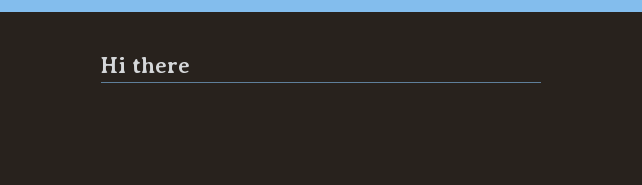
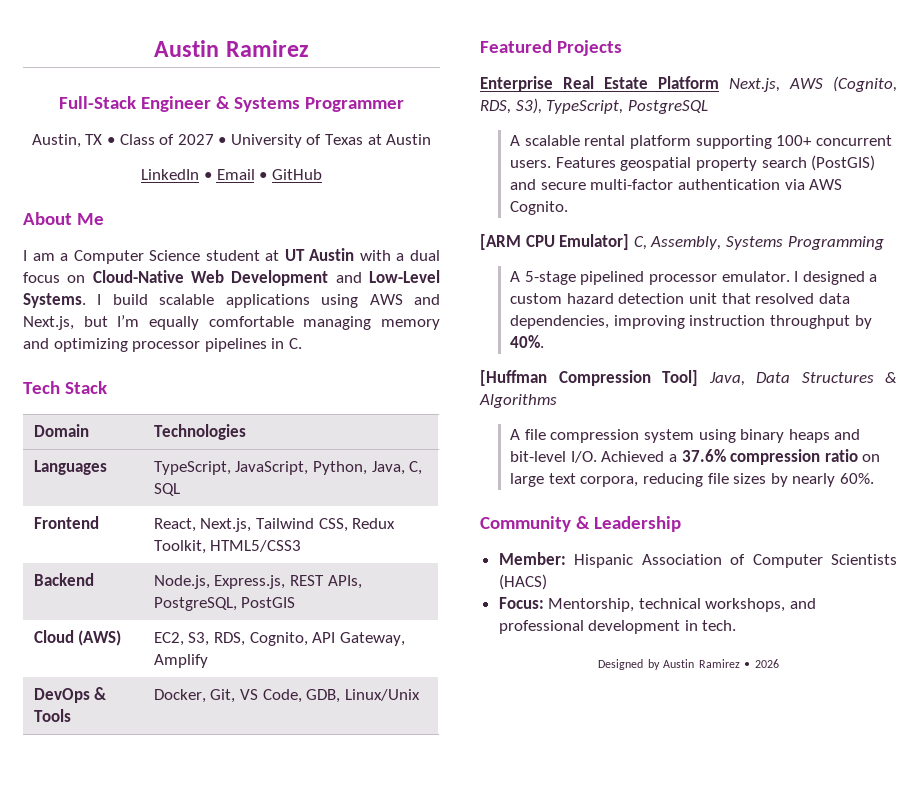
[101,57,191,73] Hi there -> [154,40,309,57] [58,96,405,112] [31,134,432,148] [141,169,322,180] [23,212,105,225] [23,248,441,264] [23,270,440,286] [23,293,440,308] [23,315,440,330] [23,338,302,352] [23,381,108,394] [33,424,89,437] [153,424,246,440] [33,460,107,475] [153,461,423,475] [153,483,180,496] [33,516,99,529] [153,518,396,532] [153,540,302,554] [33,573,94,586] [153,575,362,589] [153,597,296,611] [33,630,122,646] [153,632,405,646] [153,654,208,668] [33,687,108,703] [33,709,71,722] [153,689,420,703] [480,40,623,56] [480,76,897,92] [480,98,708,114] [510,135,892,149] [510,155,876,171] [510,179,843,190] [510,201,569,215] [480,234,884,250] [510,271,878,285] [510,293,850,304] [510,315,872,329] [510,335,545,348] [480,370,897,386] [479,394,557,408] [510,429,861,443] [510,449,881,465] [510,473,874,487] [480,516,682,532] [498,552,897,568] [498,574,547,590] [498,597,817,612] [498,620,737,634] [598,659,779,670] Austin Ramirez // Full-Stack Engineer & Systems Programmer // Austin, TX • Class of 2027 • University of Texas at Austin // LinkedIn • Email • GitHub // About Me // I am a Computer Science student at UT Austin with a dual focus on Cloud-Native Web Development and Low-Level Systems. I build scalable applications using AWS and Next.js, but I’m equally comfortable managing memory and optimizing processor pipelines in C. // Tech Stack // Domain | Technologies // Languages | TypeScript, JavaScript, Python, Java, C, SQL // Frontend | React, Next.js, Tailwind CSS, Redux Toolkit, HTML5/CSS3 // Backend | Node.js, Express.js, REST APIs, PostgreSQL, PostGIS // Cloud (AWS) | EC2, S3, RDS, Cognito, API Gateway, Amplify // DevOps & Tools | Docker, Git, VS Code, GDB, Linux/Unix // Featured Projects // Enterprise Real Estate Platform Next.js, AWS (Cognito, RDS, S3), TypeScript, PostgreSQL // A scalable rental platform supporting 100+ concurrent users. Features geospatial property search (PostGIS) and secure multi-factor authentication via AWS Cognito. // [ARM CPU Emulator] C, Assembly, Systems Programming // A 5-stage pipelined processor emulator. I designed a custom hazard detection unit that resolved data dependencies, improving instruction throughput by 40%. // [Huffman Compression Tool] Java, Data Structures & Algorithms // A file compression system using binary heaps and bit-level I/O. Achieved a 37.6% compression ratio on large text corpora, reducing file sizes by nearly 60%. // Community & Leadership // Member: Hispanic Association of Computer Scientists (HACS) // Focus: Mentorship, technical workshops, and professional development in tech. // Designed by Austin Ramirez • 2026

